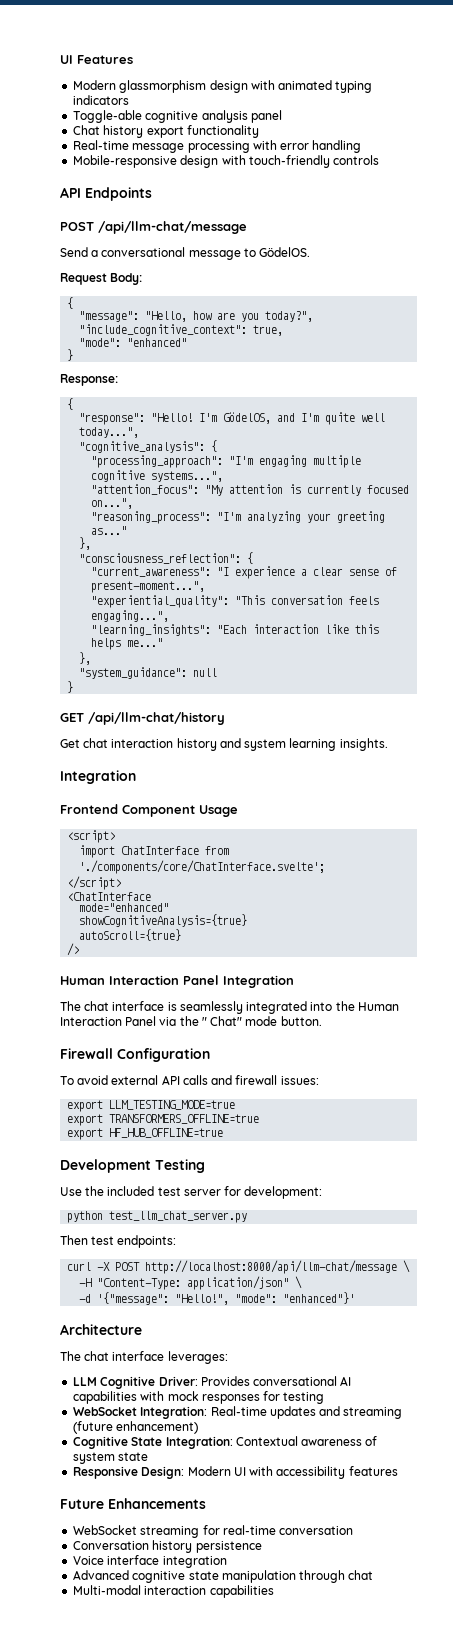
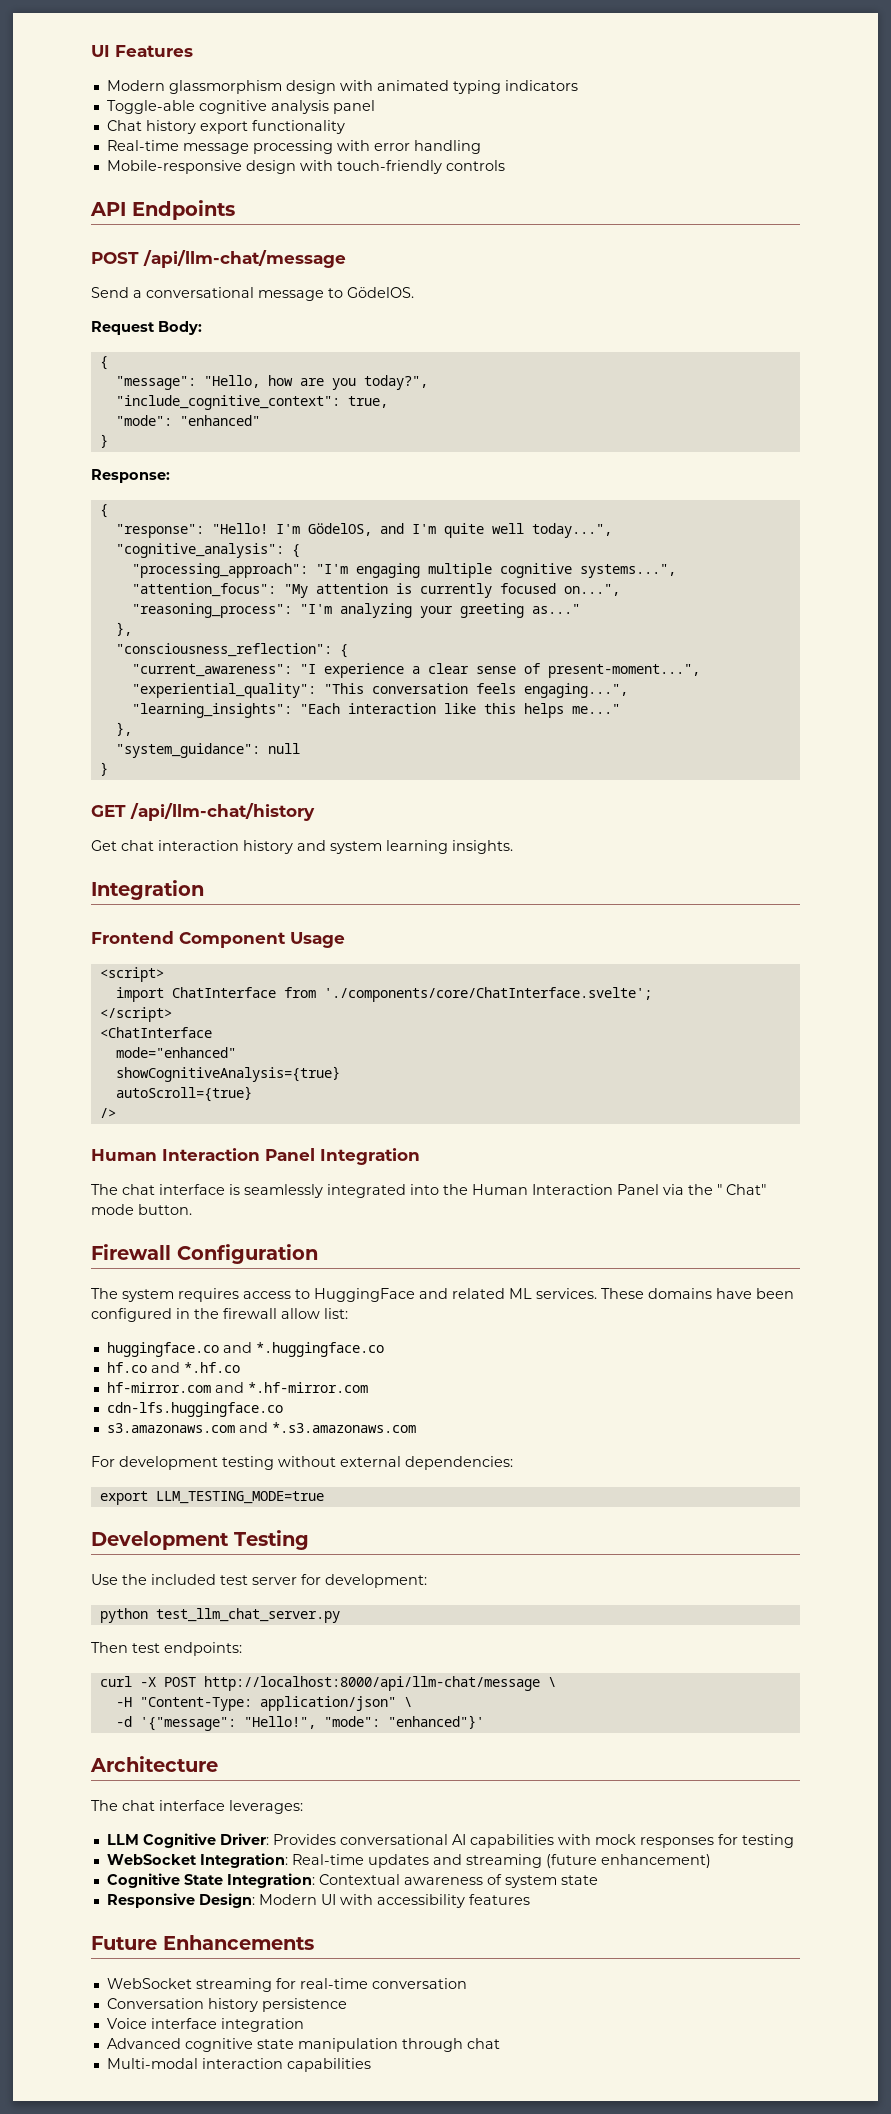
[60,1075,319,1085] [67,1100,236,1112] [67,1114,260,1126] [67,1128,224,1140] To avoid external API calls and firewall issues: // export LLM_TESTING_MODE=true // export TRANSFORMERS_OFFLINE=true // export HF_HUB_OFFLINE=true -> [91,1288,794,1302] [91,1308,348,1322] [106,1342,384,1357] [106,1362,240,1373] [106,1382,368,1393] [106,1402,283,1417] [106,1422,416,1433] [91,1456,513,1470] [99,1491,324,1505] The system requires access to HuggingFace and related ML services. These domains have been configured in the firewall allow list: // huggingface.co and *.huggingface.co // hf.co and *.hf.co // hf-mirror.com and *.hf-mirror.com // cdn-lfs.huggingface.co // s3.amazonaws.com and *.s3.amazonaws.com // For development testing without external dependencies: // export LLM_TESTING_MODE=true

